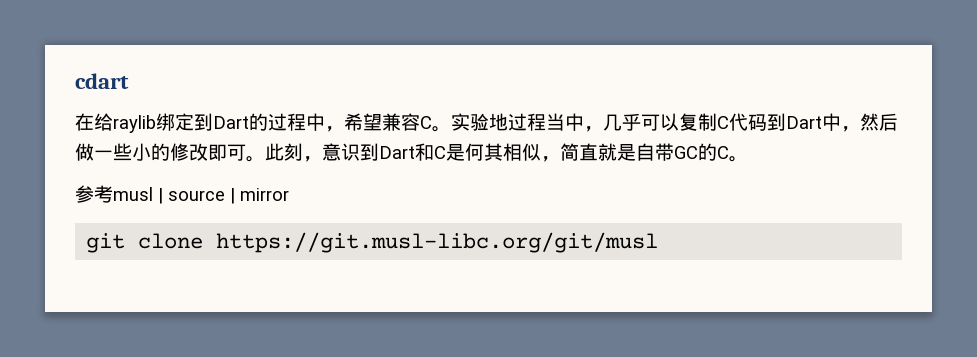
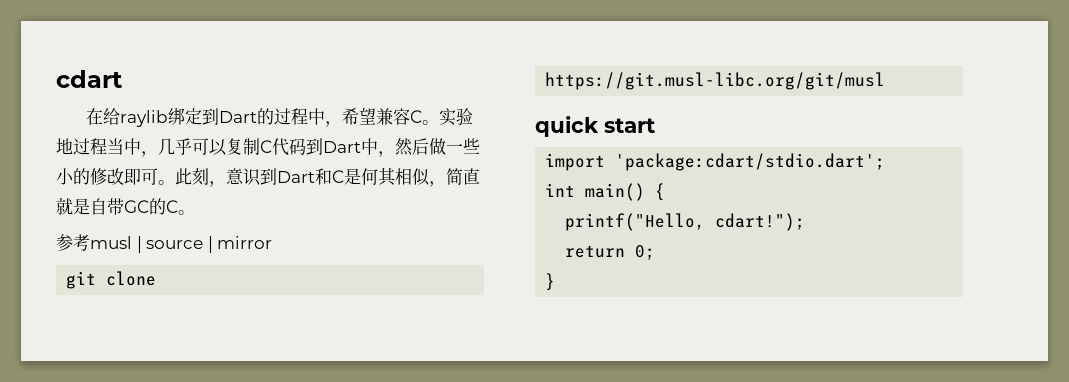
(659, 242) none -> [535,116,655,137] [545,153,886,171] [545,183,666,201] [565,213,806,231] [565,245,656,260] [545,273,556,291] // quick start // import 'package:cdart/stdio.dart'; // int main() { // printf("Hello, cdart!"); // return 0; // }

